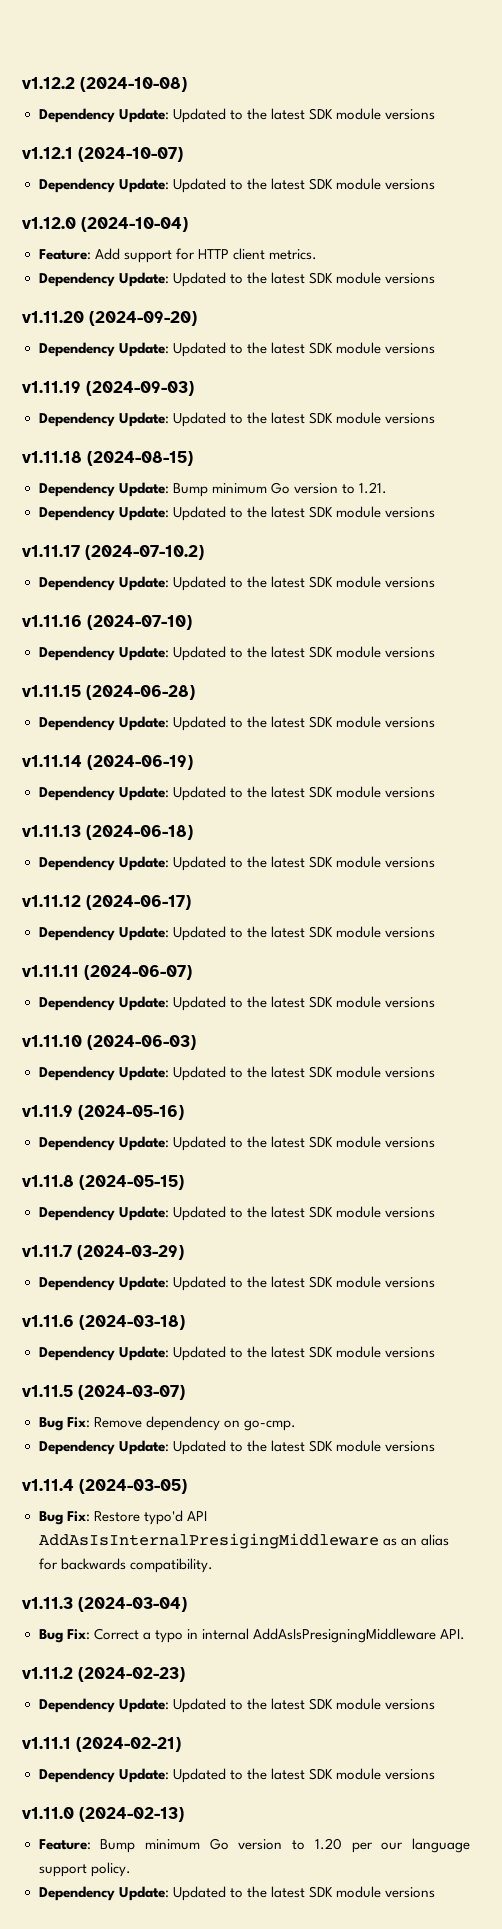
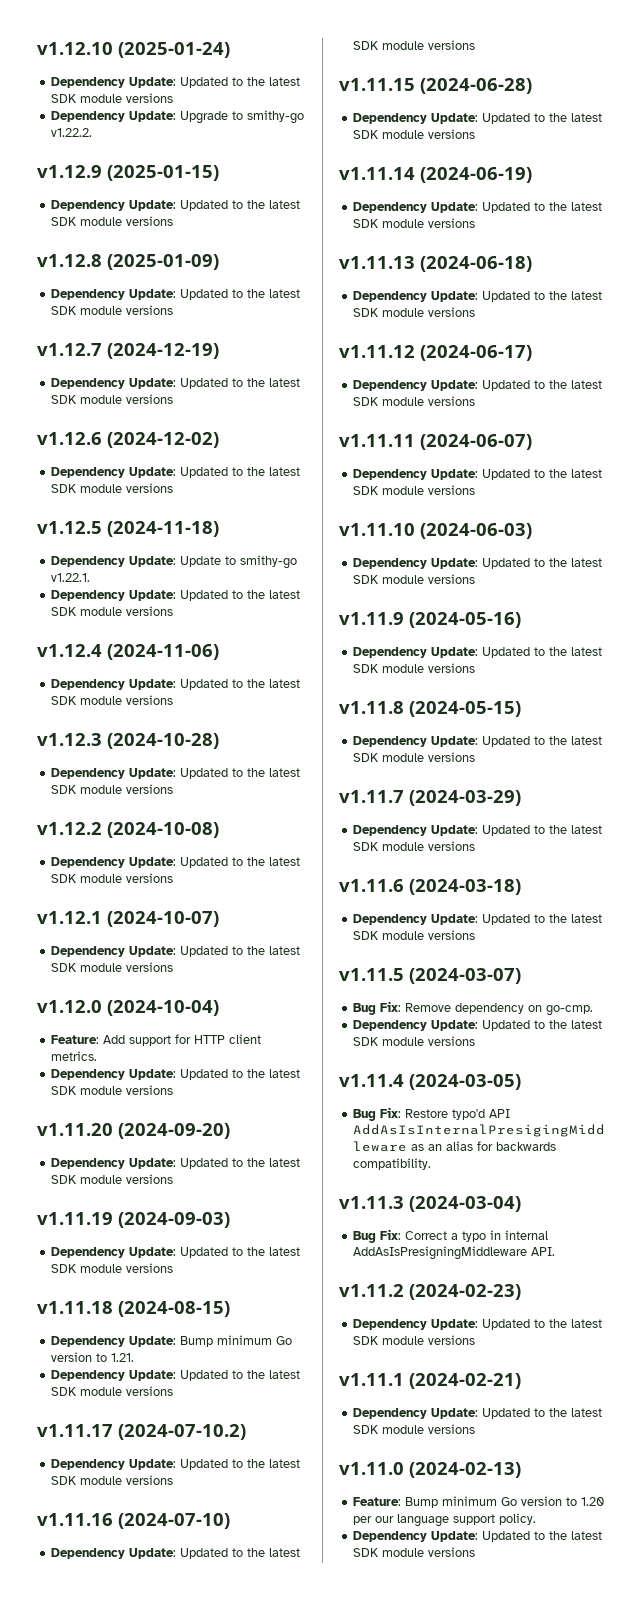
(22, 83) none -> [37,42,230,58] [50,77,300,88] [50,93,173,103] [50,110,304,124] [50,128,92,137] [37,165,219,181] [50,200,300,211] [50,216,173,226] [37,254,219,270] [50,289,300,300] [50,305,173,315] [37,343,219,359] [50,378,300,389] [50,394,173,404] [37,432,219,448] [50,467,300,478] [50,483,173,493] [37,521,219,537] [50,555,297,569] [50,573,90,582] [50,590,300,601] [50,606,173,616] [37,644,219,660] [50,679,300,690] [50,695,173,705] [37,733,219,749] [50,768,300,779] [50,784,173,794] v1.12.10 (2025-01-24) // Dependency Update: Updated to the latest SDK module versions // Dependency Update: Upgrade to smithy-go v1.22.2. // v1.12.9 (2025-01-15) // Dependency Update: Updated to the latest SDK module versions // v1.12.8 (2025-01-09) // Dependency Update: Updated to the latest SDK module versions // v1.12.7 (2024-12-19) // Dependency Update: Updated to the latest SDK module versions // v1.12.6 (2024-12-02) // Dependency Update: Updated to the latest SDK module versions // v1.12.5 (2024-11-18) // Dependency Update: Update to smithy-go v1.22.1. // Dependency Update: Updated to the latest SDK module versions // v1.12.4 (2024-11-06) // Dependency Update: Updated to the latest SDK module versions // v1.12.3 (2024-10-28) // Dependency Update: Updated to the latest SDK module versions //

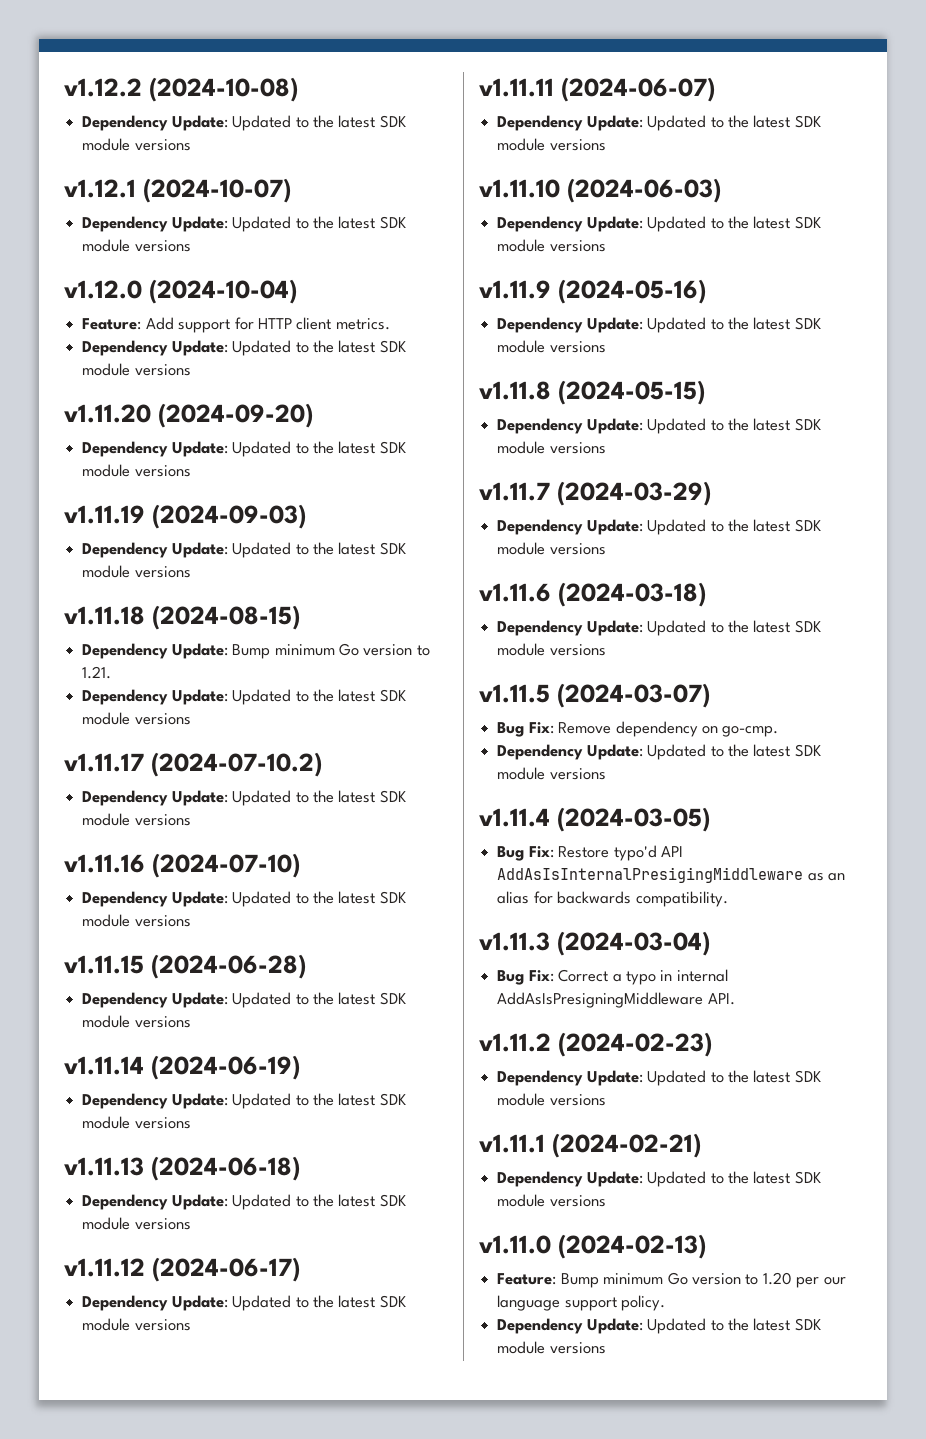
[37,42,230,58] [50,77,300,88] [50,93,173,103] [50,110,304,124] [50,128,92,137] [37,165,219,181] [50,200,300,211] [50,216,173,226] [37,254,219,270] [50,289,300,300] [50,305,173,315] [37,343,219,359] [50,378,300,389] [50,394,173,404] [37,432,219,448] [50,467,300,478] [50,483,173,493] [37,521,219,537] [50,555,297,569] [50,573,90,582] [50,590,300,601] [50,606,173,616] [37,644,219,660] [50,679,300,690] [50,695,173,705] [37,733,219,749] [50,768,300,779] [50,784,173,794] v1.12.10 (2025-01-24) // Dependency Update: Updated to the latest SDK module versions // Dependency Update: Upgrade to smithy-go v1.22.2. // v1.12.9 (2025-01-15) // Dependency Update: Updated to the latest SDK module versions // v1.12.8 (2025-01-09) // Dependency Update: Updated to the latest SDK module versions // v1.12.7 (2024-12-19) // Dependency Update: Updated to the latest SDK module versions // v1.12.6 (2024-12-02) // Dependency Update: Updated to the latest SDK module versions // v1.12.5 (2024-11-18) // Dependency Update: Update to smithy-go v1.22.1. // Dependency Update: Updated to the latest SDK module versions // v1.12.4 (2024-11-06) // Dependency Update: Updated to the latest SDK module versions // v1.12.3 (2024-10-28) // Dependency Update: Updated to the latest SDK module versions // -> (64, 87) none

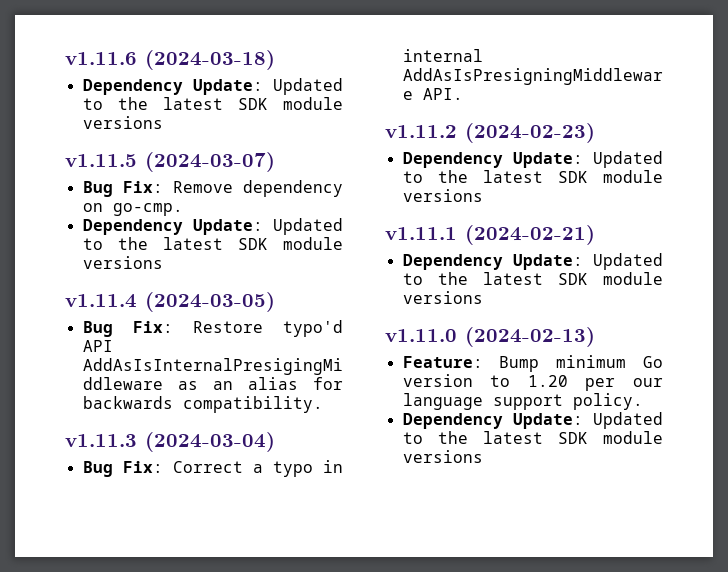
[64,77,299,102] [82,115,406,131] [82,138,191,151] [64,178,292,203] [82,216,406,232] [82,239,191,252] [64,279,298,304] [82,317,390,333] [82,340,406,356] [82,363,191,376] [64,403,314,428] [82,441,406,457] [82,464,191,477] [64,504,307,529] [82,542,406,558] [82,565,191,578] [64,605,301,630] [82,643,430,659] [82,666,112,679] [82,689,406,705] [82,712,191,725] [64,752,323,777] [82,790,406,806] [82,813,191,826] [64,853,301,878] [82,891,406,907] [82,914,191,927] [64,954,307,979] [82,992,406,1008] [82,1015,191,1028] [64,1055,301,1080] [82,1093,406,1109] [82,1116,191,1129] [64,1156,301,1181] [82,1194,406,1210] [82,1217,191,1230] [64,1257,301,1282] [82,1295,406,1311] [82,1318,191,1331] [479,77,716,102] [497,115,821,131] [497,138,606,151] [479,178,722,203] [497,216,821,232] [497,239,606,252] [479,279,707,304] [497,317,821,333] [497,340,606,353] [479,380,706,405] [497,418,821,434] [497,441,606,454] [479,481,712,506] [497,519,821,535] [497,542,606,555] v1.12.2 (2024-10-08) // Dependency Update: Updated to the latest SDK module versions // v1.12.1 (2024-10-07) // Dependency Update: Updated to the latest SDK module versions // v1.12.0 (2024-10-04) // Feature: Add support for HTTP client metrics. // Dependency Update: Updated to the latest SDK module versions // v1.11.20 (2024-09-20) // Dependency Update: Updated to the latest SDK module versions // v1.11.19 (2024-09-03) // Dependency Update: Updated to the latest SDK module versions // v1.11.18 (2024-08-15) // Dependency Update: Bump minimum Go version to 1.21. // Dependency Update: Updated to the latest SDK module versions // v1.11.17 (2024-07-10.2) // Dependency Update: Updated to the latest SDK module versions // v1.11.16 (2024-07-10) // Dependency Update: Updated to the latest SDK module versions // v1.11.15 (2024-06-28) // Dependency Update: Updated to the latest SDK module versions // v1.11.14 (2024-06-19) // Dependency Update: Updated to the latest SDK module versions // v1.11.13 (2024-06-18) // Dependency Update: Updated to the latest SDK module versions // v1.11.12 (2024-06-17) // Dependency Update: Updated to the latest SDK module versions // v1.11.11 (2024-06-07) // Dependency Update: Updated to the latest SDK module versions // v1.11.10 (2024-06-03) // Dependency Update: Updated to the latest SDK module versions // v1.11.9 (2024-05-16) // Dependency Update: Updated to the latest SDK module versions // v1.11.8 (2024-05-15) // Dependency Update: Updated to the latest SDK module versions // v1.11.7 (2024-03-29) // Dependency Update: Updated to the latest SDK module versions // -> (65, 58) none

